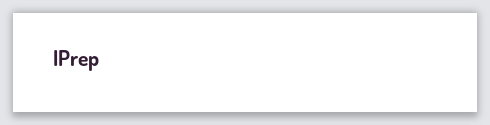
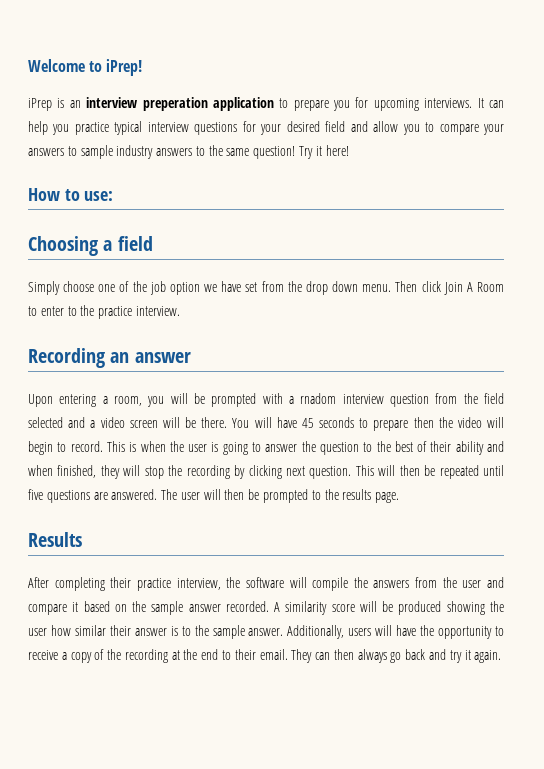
[53,50,99,71] IPrep -> [28,59,143,76] [28,97,504,111] [28,121,504,135] [28,145,349,159] [28,188,114,201] [28,236,153,256] [28,281,504,295] [28,305,180,319] [28,348,191,368] [28,393,504,407] [28,417,505,431] [28,441,505,455] [28,465,504,479] [28,489,400,503] [28,532,82,547] [28,577,505,591] [28,601,504,615] [28,625,504,639] [28,649,502,663] Welcome to iPrep! // iPrep is an interview preperation application to prepare you for upcoming interviews. It can help you practice typical interview questions for your desired field and allow you to compare your answers to sample industry answers to the same question! Try it here! // How to use: // Choosing a field // Simply choose one of the job option we have set from the drop down menu. Then click Join A Room to enter to the practice interview. // Recording an answer // Upon entering a room, you will be prompted with a rnadom interview question from the field selected and a video screen will be there. You will have 45 seconds to prepare then the video will begin to record. This is when the user is going to answer the question to the best of their ability and when finished, they will stop the recording by clicking next question. This will then be repeated until five questions are answered. The user will then be prompted to the results page. // Results // After completing their practice interview, the software will compile the answers from the user and compare it based on the sample answer recorded. A similarity score will be produced showing the user how similar their answer is to the sample answer. Additionally, users will have the opportunity to receive a copy of the recording at the end to their email. They can then always go back and try it again.

